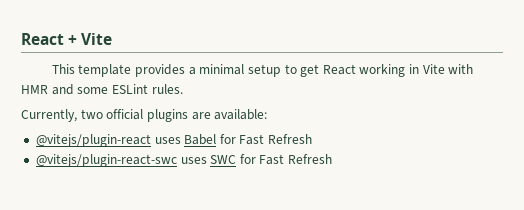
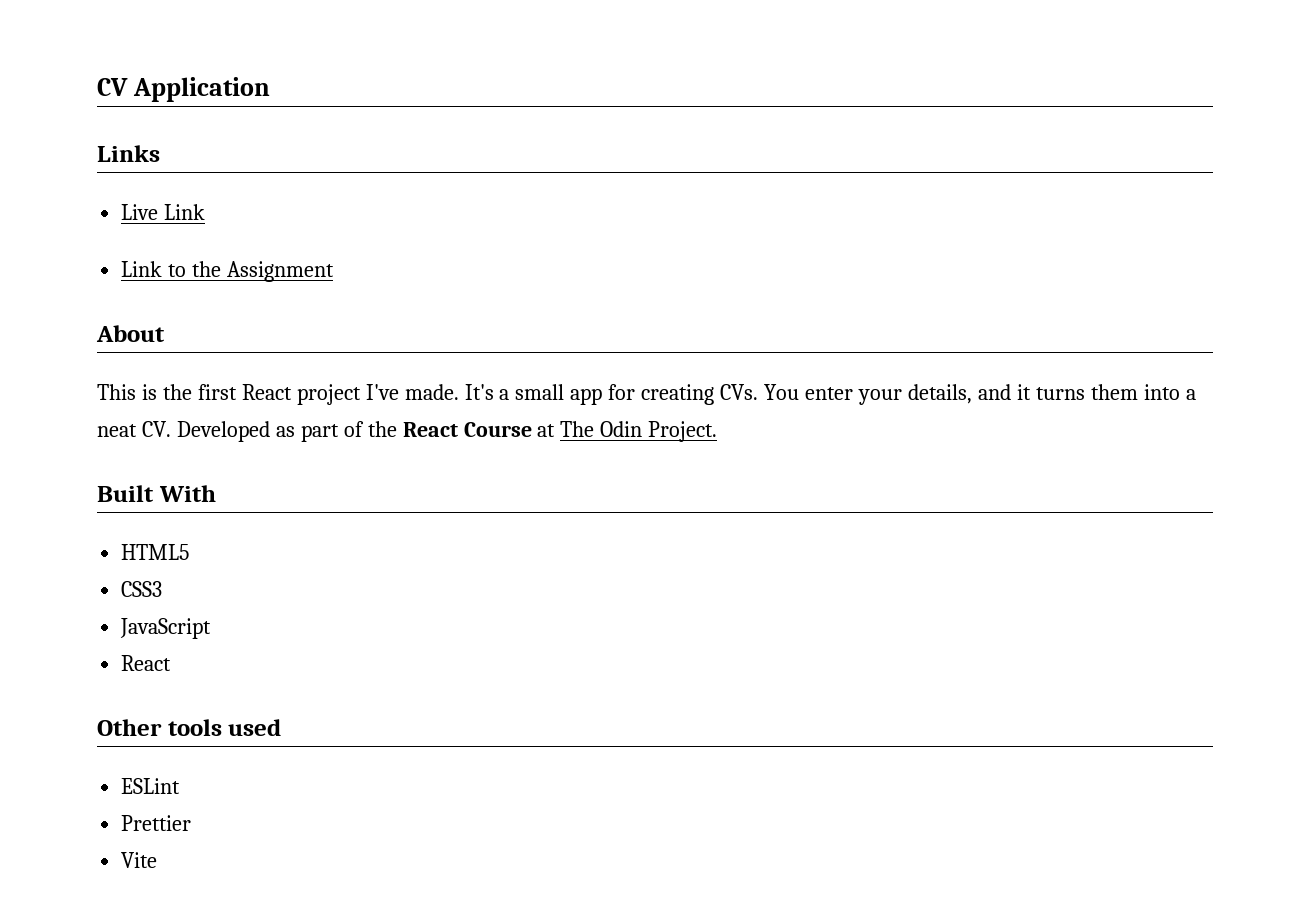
[21,33,113,45] [51,64,474,77] [21,84,183,95] [21,109,268,122] [35,134,313,147] [35,154,333,167] React + Vite // This template provides a minimal setup to get React working in Vite with HMR and some ESLint rules. // Currently, two official plugins are available: // @vitejs/plugin-react uses Babel for Fast Refresh // @vitejs/plugin-react-swc uses SWC for Fast Refresh -> [97,77,270,102] [97,145,160,162] [121,204,206,220] [121,261,335,282] [96,325,165,342] [97,384,1196,405] [97,421,718,442] [97,485,216,502] [121,544,190,560] [121,581,163,597] [120,618,212,639] [121,655,172,671] [97,719,282,736] [121,778,181,794] [121,815,192,831] [121,852,158,868] CV Application // Links // Live Link // Link to the Assignment // About // This is the first React project I've made. It's a small app for creating CVs. You enter your details, and it turns them into a neat CV. Developed as part of the React Course at The Odin Project. // Built With // HTML5 // CSS3 // JavaScript // React // Other tools used // ESLint // Prettier // Vite

